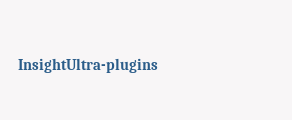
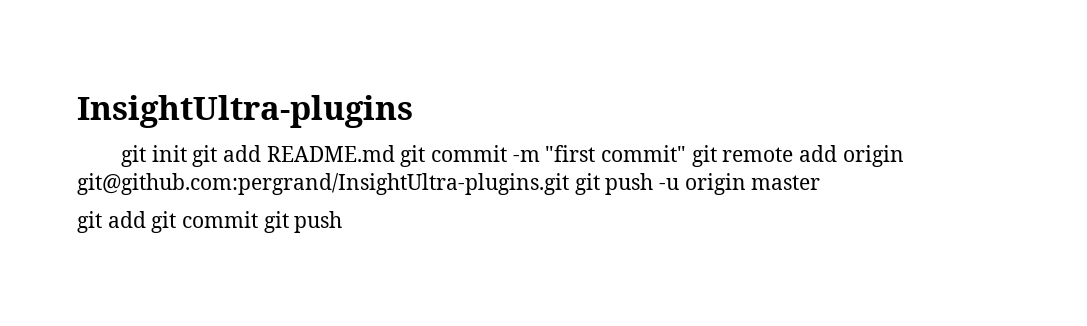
(158, 65) none -> [120,145,904,167] [77,173,821,195] [77,211,343,233] // git init git add README.md git commit -m "first commit" git remote add origin git@github.com:pergrand/InsightUltra-plugins.git git push -u origin master // git add git commit git push

